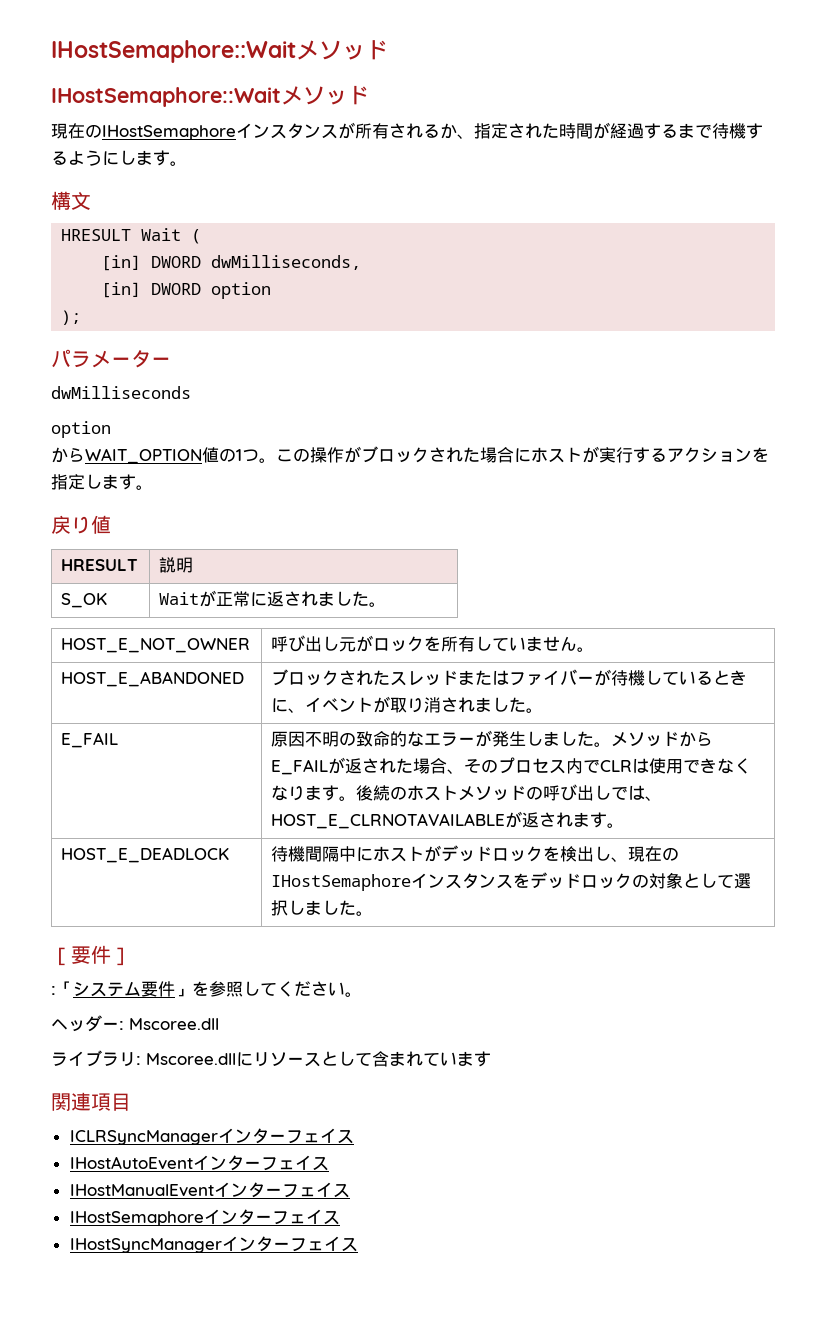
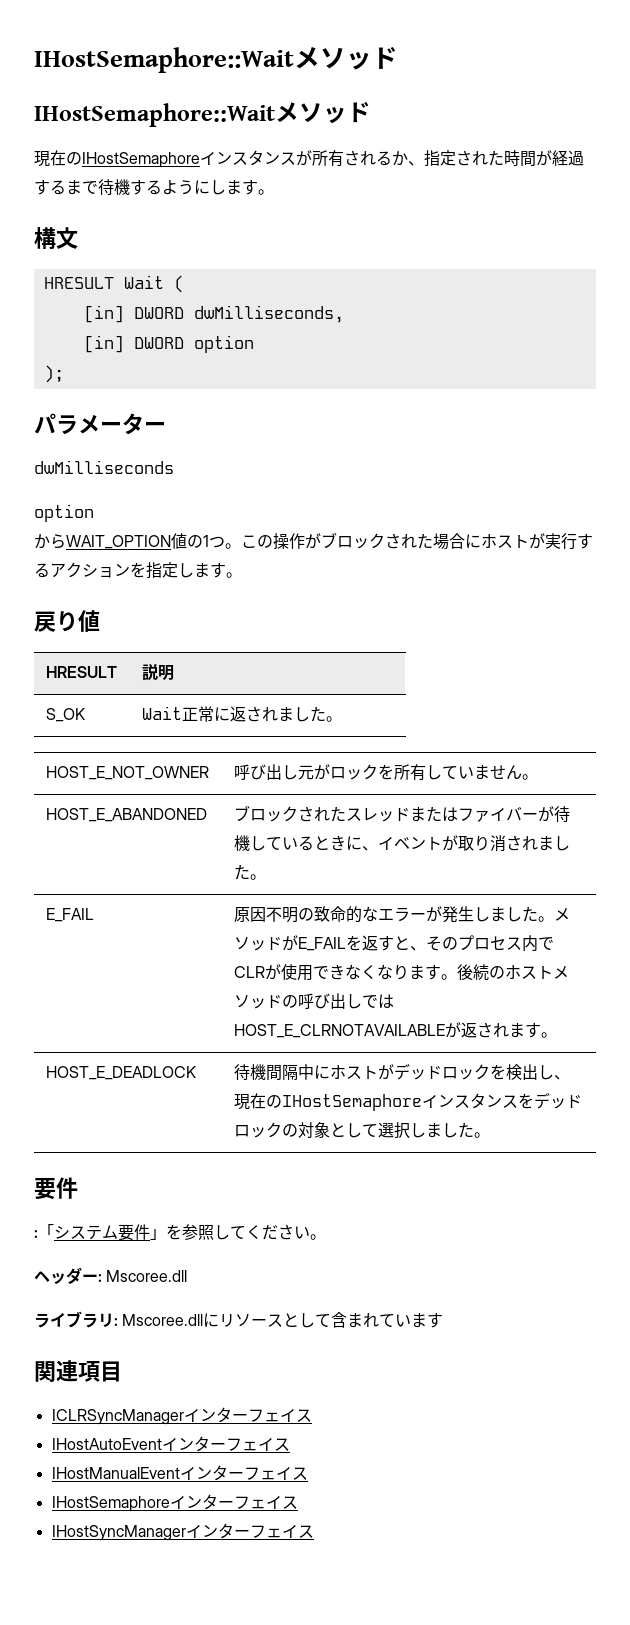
[199,590,217,607] が -> (183, 713) none
[679,731,714,747] [271,757,448,775] からE_FAILが返された場合 -> [282,935,411,951] がE_FAILを返すと
[632,758,650,773] は -> [265,964,282,980] が
[645,796,663,801] 、 -> (395, 1001) none
[51,945,131,966] ［要件］ -> [34,1177,78,1200] 要件

